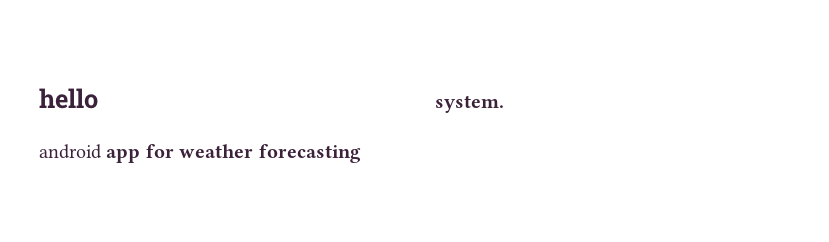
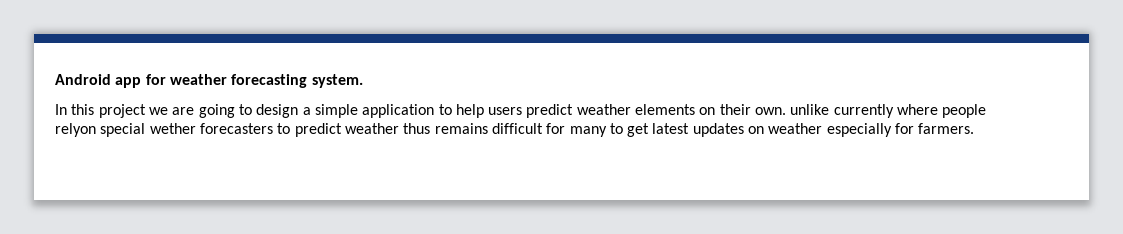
[39,88,98,109] [39,144,102,159] hello // android -> [55,74,111,85] Android
(504, 104) none -> [55,104,987,118] [55,123,975,137] // In this project we are going to design a simple application to help users predict weather elements on their own. unlike currently where people relyon special wether forecasters to predict weather thus remains difficult for many to get latest updates on weather especially for farmers.

